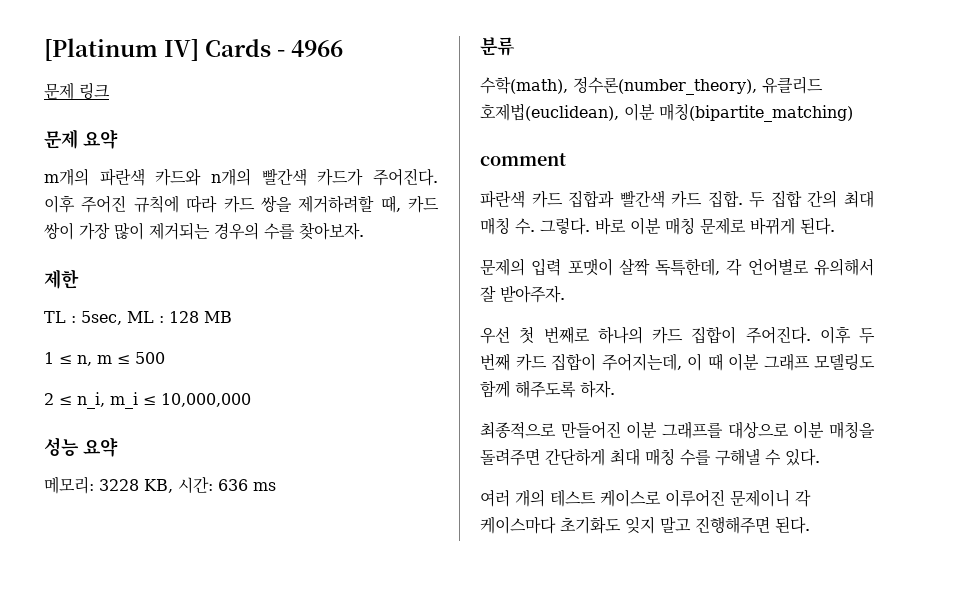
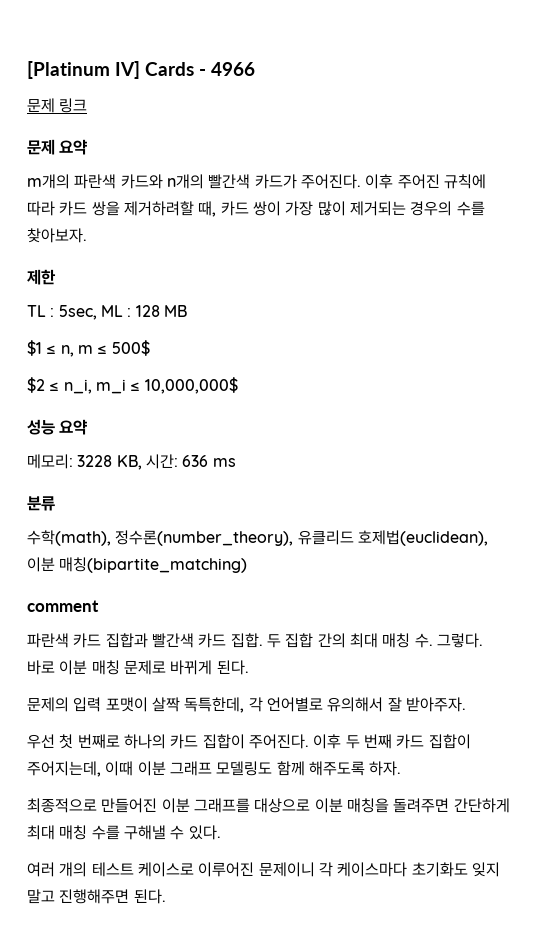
[44,352,54,364] 1 -> [27,340,42,356] $1
[135,352,165,364] [44,393,54,405] 500 // 2 -> [111,340,150,356] [27,377,45,393] 500$ // $2
[161,393,251,407] 10,000,000 -> [144,377,238,394] 10,000,000$
[687,353,723,371] 이 때 -> [105,761,134,776] 이때

